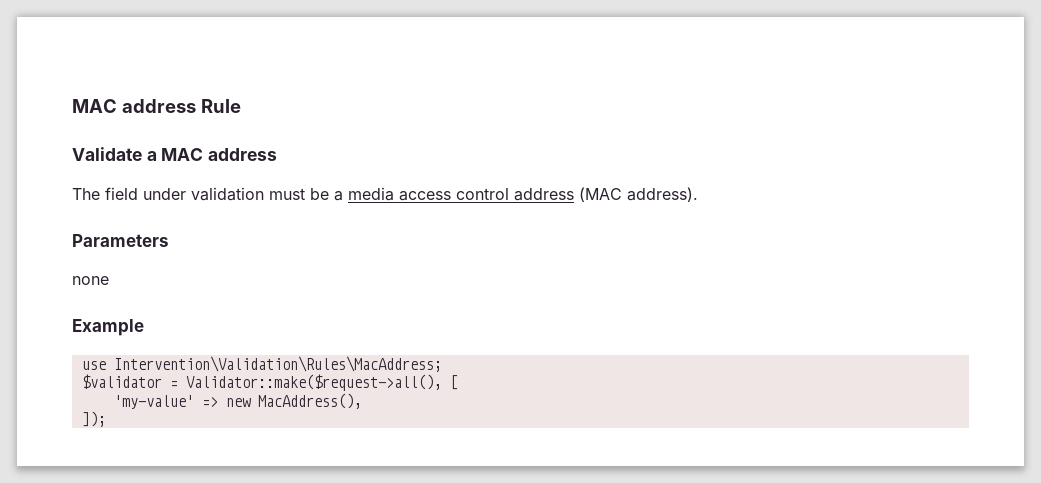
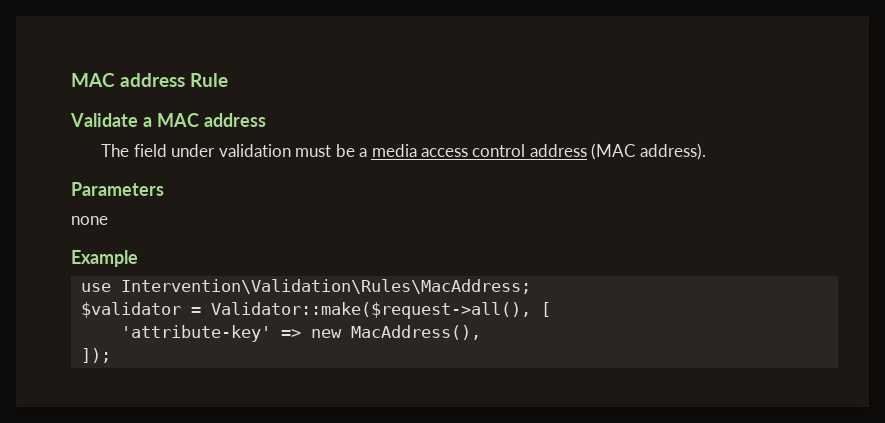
[113,395,194,409] 'my-value' -> [120,325,271,342] 'attribute-key'

